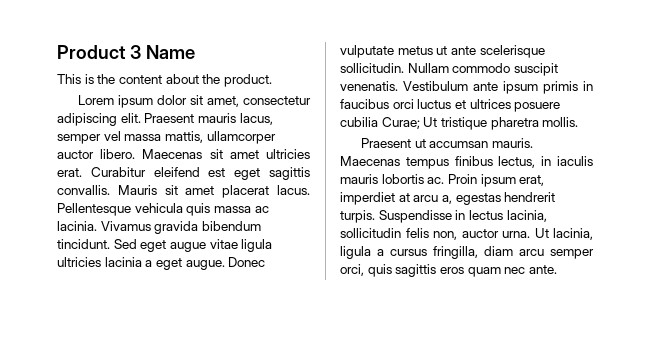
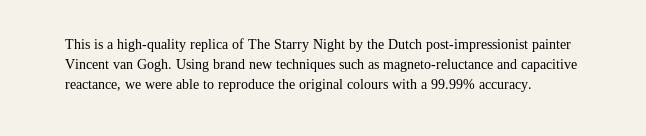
[57,45,195,59] [57,74,272,87] [78,95,311,108] [57,113,273,126] [57,131,276,144] [57,149,310,159] [57,167,310,180] [57,185,310,198] [57,203,269,216] [57,221,261,234] [57,239,273,252] [57,257,266,270] [340,45,545,58] [340,63,558,76] [340,81,593,94] [340,99,561,112] [340,117,579,130] [361,138,534,148] [340,156,593,169] [340,174,545,187] [340,192,556,205] [340,210,547,223] [340,228,593,240] [340,246,594,259] [340,264,557,277] Product 3 Name // This is the content about the product. // Lorem ipsum dolor sit amet, consectetur adipiscing elit. Praesent mauris lacus, semper vel massa mattis, ullamcorper auctor libero. Maecenas sit amet ultricies erat. Curabitur eleifend est eget sagittis convallis. Mauris sit amet placerat lacus. Pellentesque vehicula quis massa ac lacinia. Vivamus gravida bibendum tincidunt. Sed eget augue vitae ligula ultricies lacinia a eget augue. Donec vulputate metus ut ante scelerisque sollicitudin. Nullam commodo suscipit venenatis. Vestibulum ante ipsum primis in faucibus orci luctus et ultrices posuere cubilia Curae; Ut tristique pharetra mollis. // Praesent ut accumsan mauris. Maecenas tempus finibus lectus, in iaculis mauris lobortis ac. Proin ipsum erat, imperdiet at arcu a, egestas hendrerit turpis. Suspendisse in lectus lacinia, sollicitudin felis non, auctor urna. Ut lacinia, ligula a cursus fringilla, diam arcu semper orci, quis sagittis eros quam nec ante. -> [65,38,571,52] [65,59,577,72] [65,79,532,92] This is a high-quality replica of The Starry Night by the Dutch post-impressionist painter Vincent van Gogh. Using brand new techniques such as magneto-reluctance and capacitive reactance, we were able to reproduce the original colours with a 99.99% accuracy.

